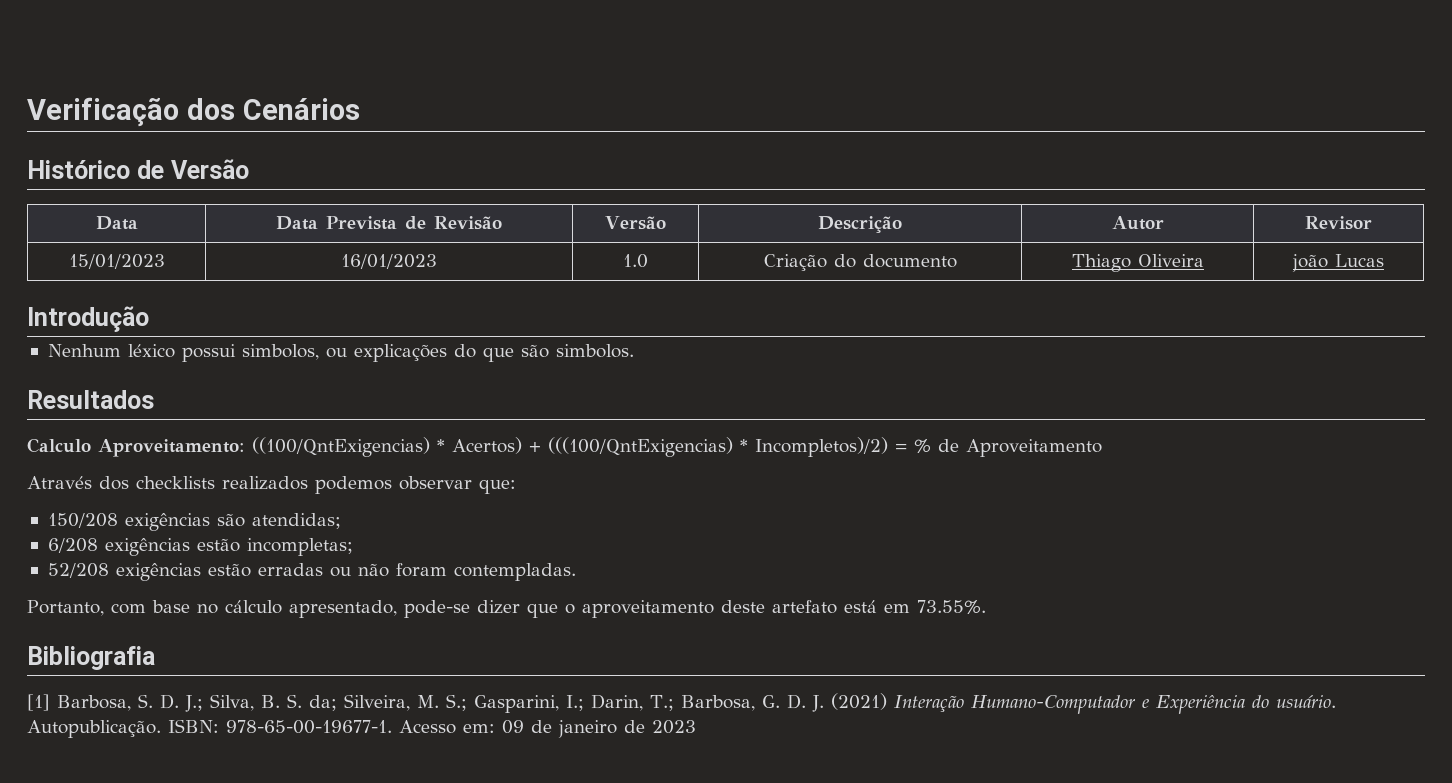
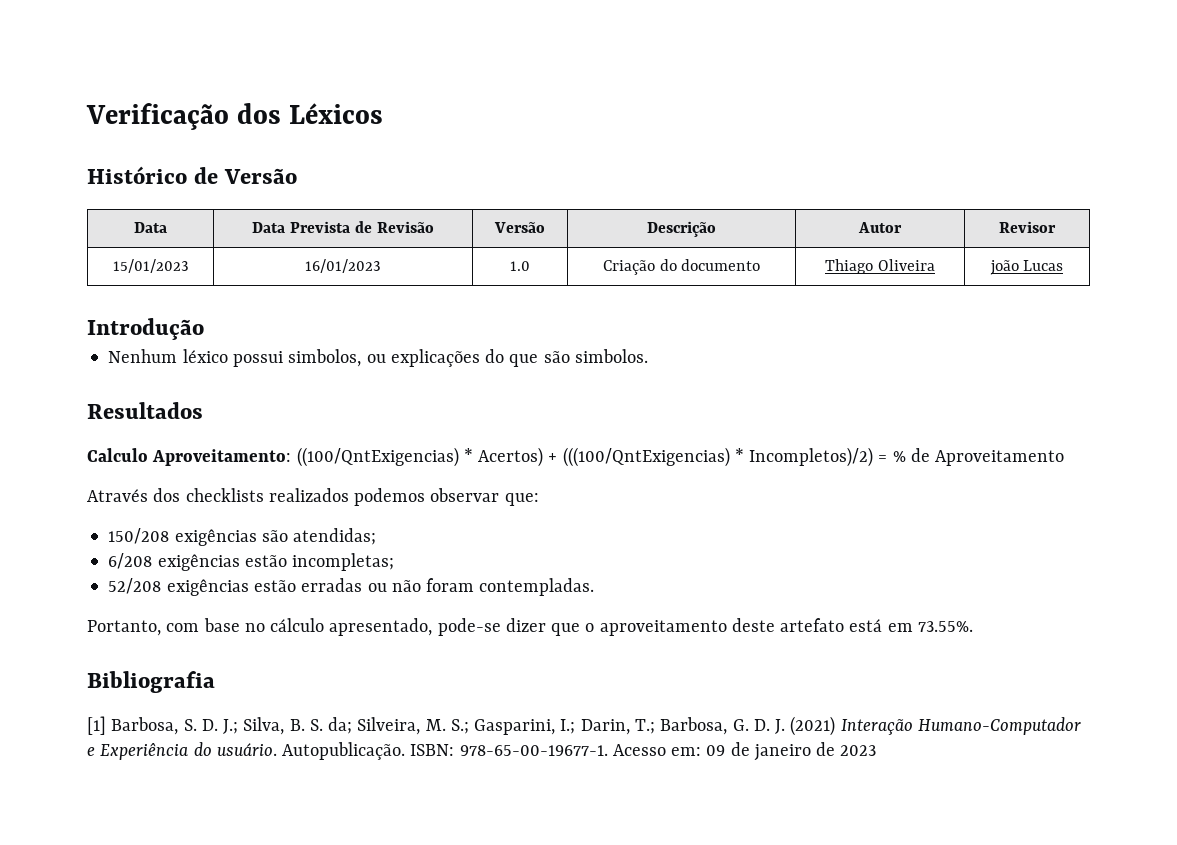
[242,98,360,120] Cenários -> [289,103,384,124] Léxicos

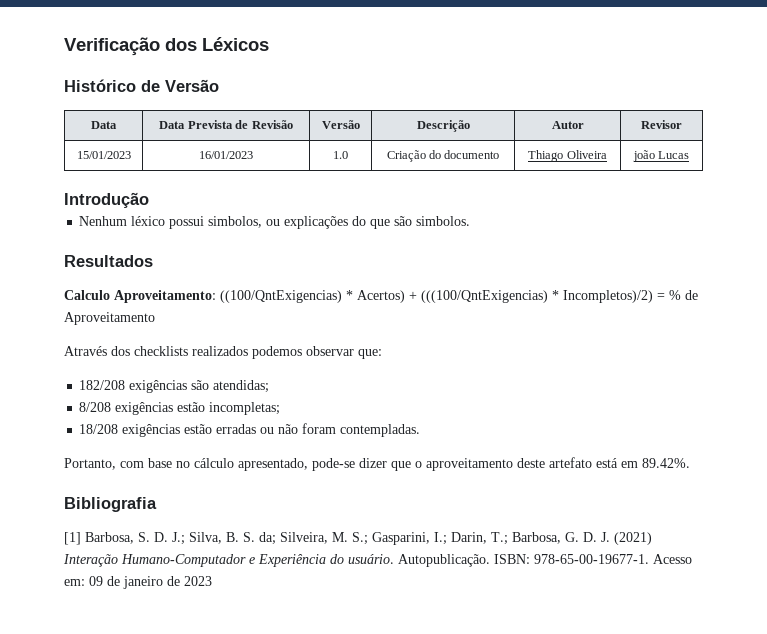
[108,528,170,544] 150/208 -> [79,380,126,390] 182/208
[108,553,153,569] 6/208 -> [79,402,112,412] 8/208
[108,578,162,594] 52/208 -> [79,424,119,434] 18/208
[917,621,973,632] 73.55%. -> [642,458,690,468] 89.42%.

